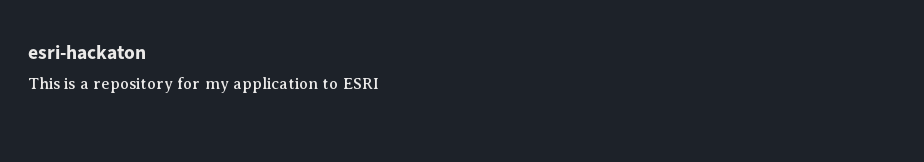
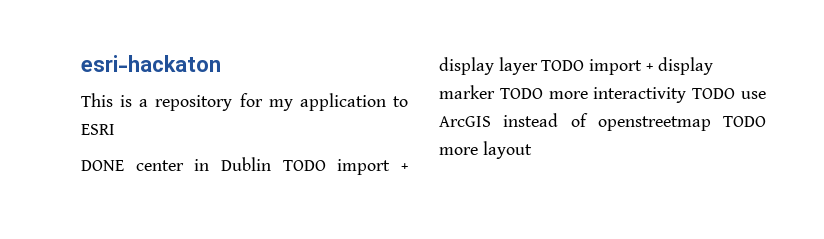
(379, 83) none -> [81,157,408,175] [439,57,713,75] [439,85,766,103] [439,113,766,131] [439,141,532,159] // DONE center in Dublin TODO import + display layer TODO import + display marker TODO more interactivity TODO use ArcGIS instead of openstreetmap TODO more layout

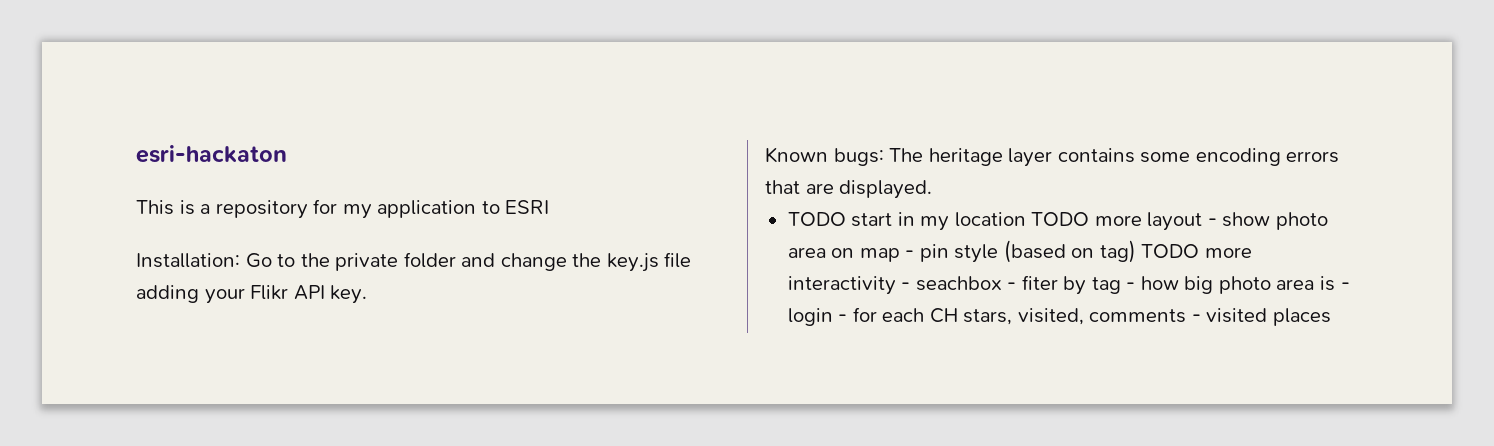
[81,157,408,175] [439,57,713,75] [439,85,766,103] [439,113,766,131] [439,141,532,159] DONE center in Dublin TODO import + display layer TODO import + display marker TODO more interactivity TODO use ArcGIS instead of openstreetmap TODO more layout -> [136,252,692,272] [136,285,368,304] [765,147,1340,167] [765,180,933,199] [787,212,1328,231] [787,240,1252,263] [787,275,1350,295] [787,307,1331,326] Installation: Go to the private folder and change the key.js file adding your Flikr API key. // Known bugs: The heritage layer contains some encoding errors that are displayed. // TODO start in my location TODO more layout - show photo area on map - pin style (based on tag) TODO more interactivity - seachbox - fiter by tag - how big photo area is - login - for each CH stars, visited, comments - visited places

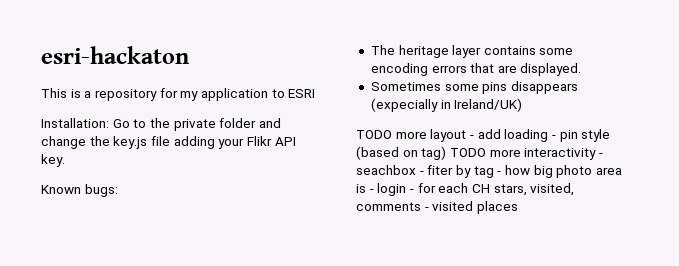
(884, 157) none -> (118, 190) //
[787,212,1328,231] [787,247,900,262] TODO start in my location TODO more layout - show photo area on map -> [370,81,578,94] [370,98,523,112] [356,129,549,142] Sometimes some pins disappears (expecially in Ireland/UK) // TODO more layout - add loading

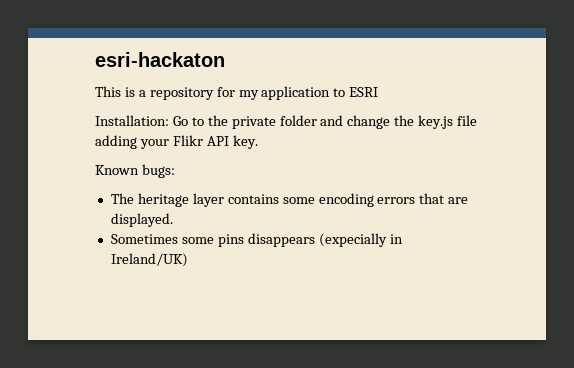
[356,129,611,142] [356,146,603,160] [356,165,622,178] [356,183,575,196] [356,201,518,214] // TODO more layout - add loading - pin style (based on tag) TODO more interactivity - seachbox - fiter by tag - how big photo area is - login - for each CH stars, visited, comments - visited places -> (188, 260) none

